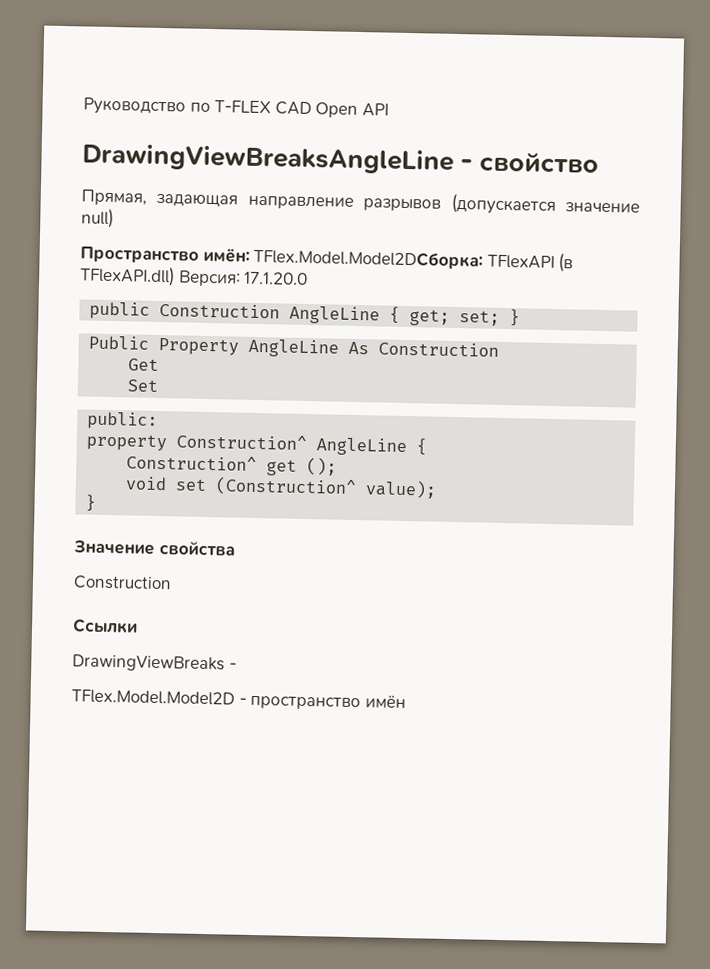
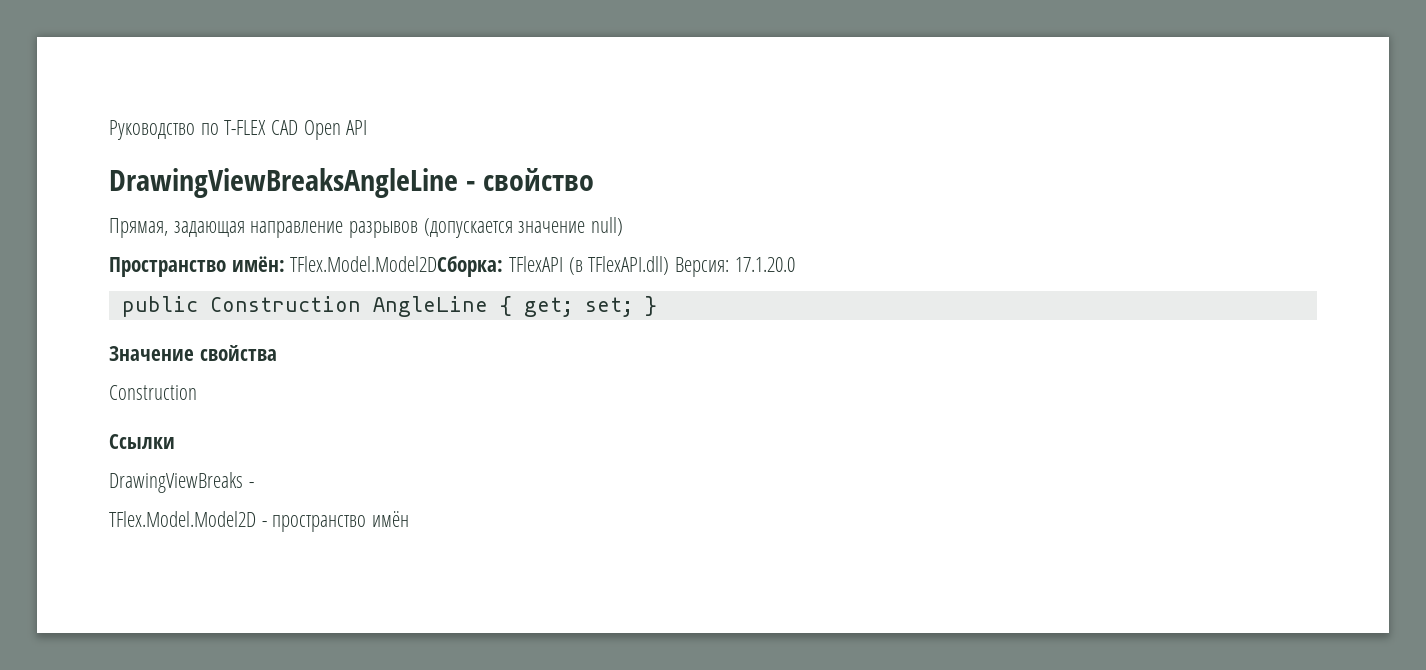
[88,335,500,358] [128,358,160,372] [127,379,160,393] [87,411,159,431] [86,433,428,457] [126,454,338,476] [125,476,438,499] [85,494,97,512] // Public Property AngleLine As Construction // Get // Set // public: // property Construction^ AngleLine { // Construction^ get (); // void set (Construction^ value); // } -> (657, 306) none

